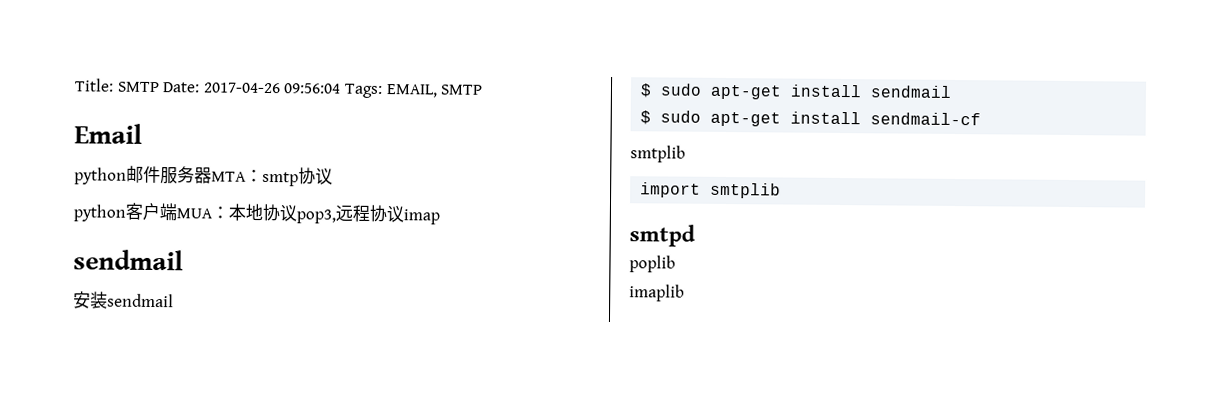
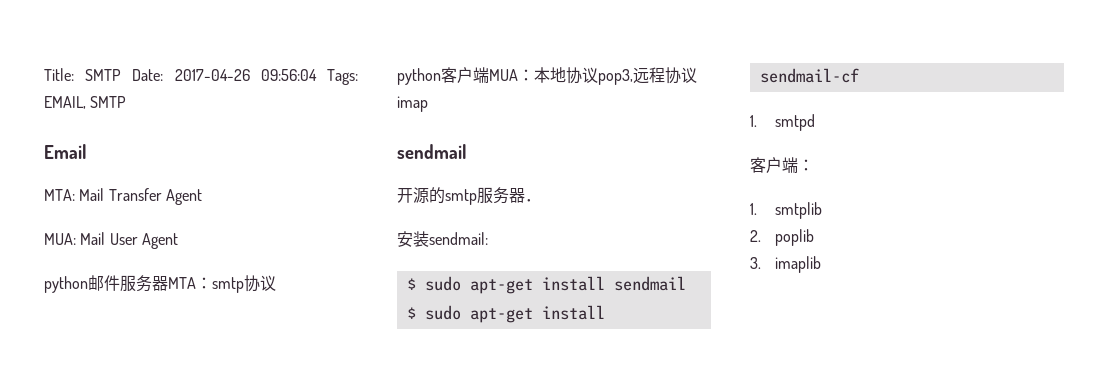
(142, 133) none -> [44,188,202,205] [44,232,178,249] // MTA: Mail Transfer Agent // MUA: Mail User Agent
(183, 260) none -> [397,187,541,205] // 开源的smtp服务器．
[107,293,174,308] sendmail -> [429,232,488,245] sendmail:
[630,145,686,163] [640,182,782,199] [629,224,696,247] smtplib // import smtplib // smtpd // -> [750,114,816,131] [750,157,814,173] [750,202,823,219] [750,230,761,242] 1. smtpd // 客户端： // 1. smtplib // 2.
(676, 264) none -> [750,257,761,269] 3.

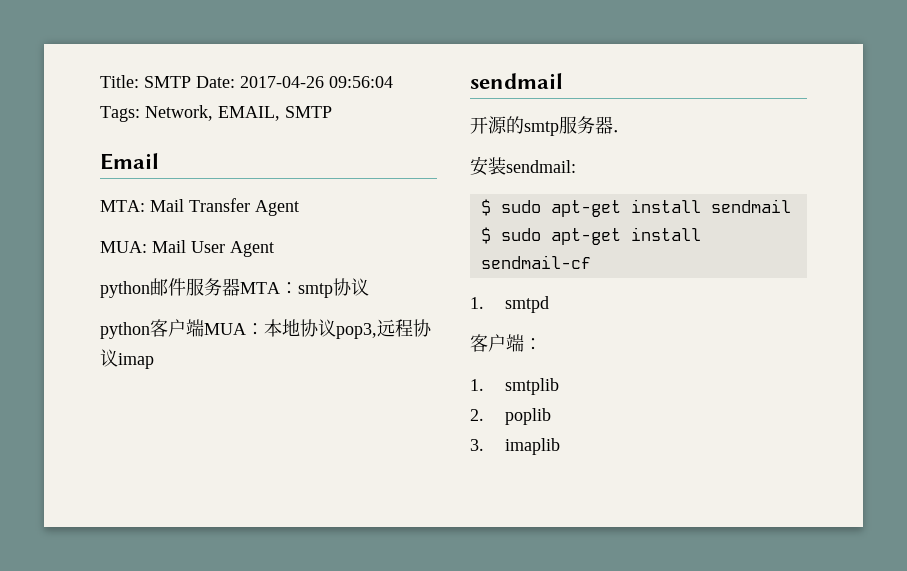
(359, 77) none -> [145,105,213,121] Network,

